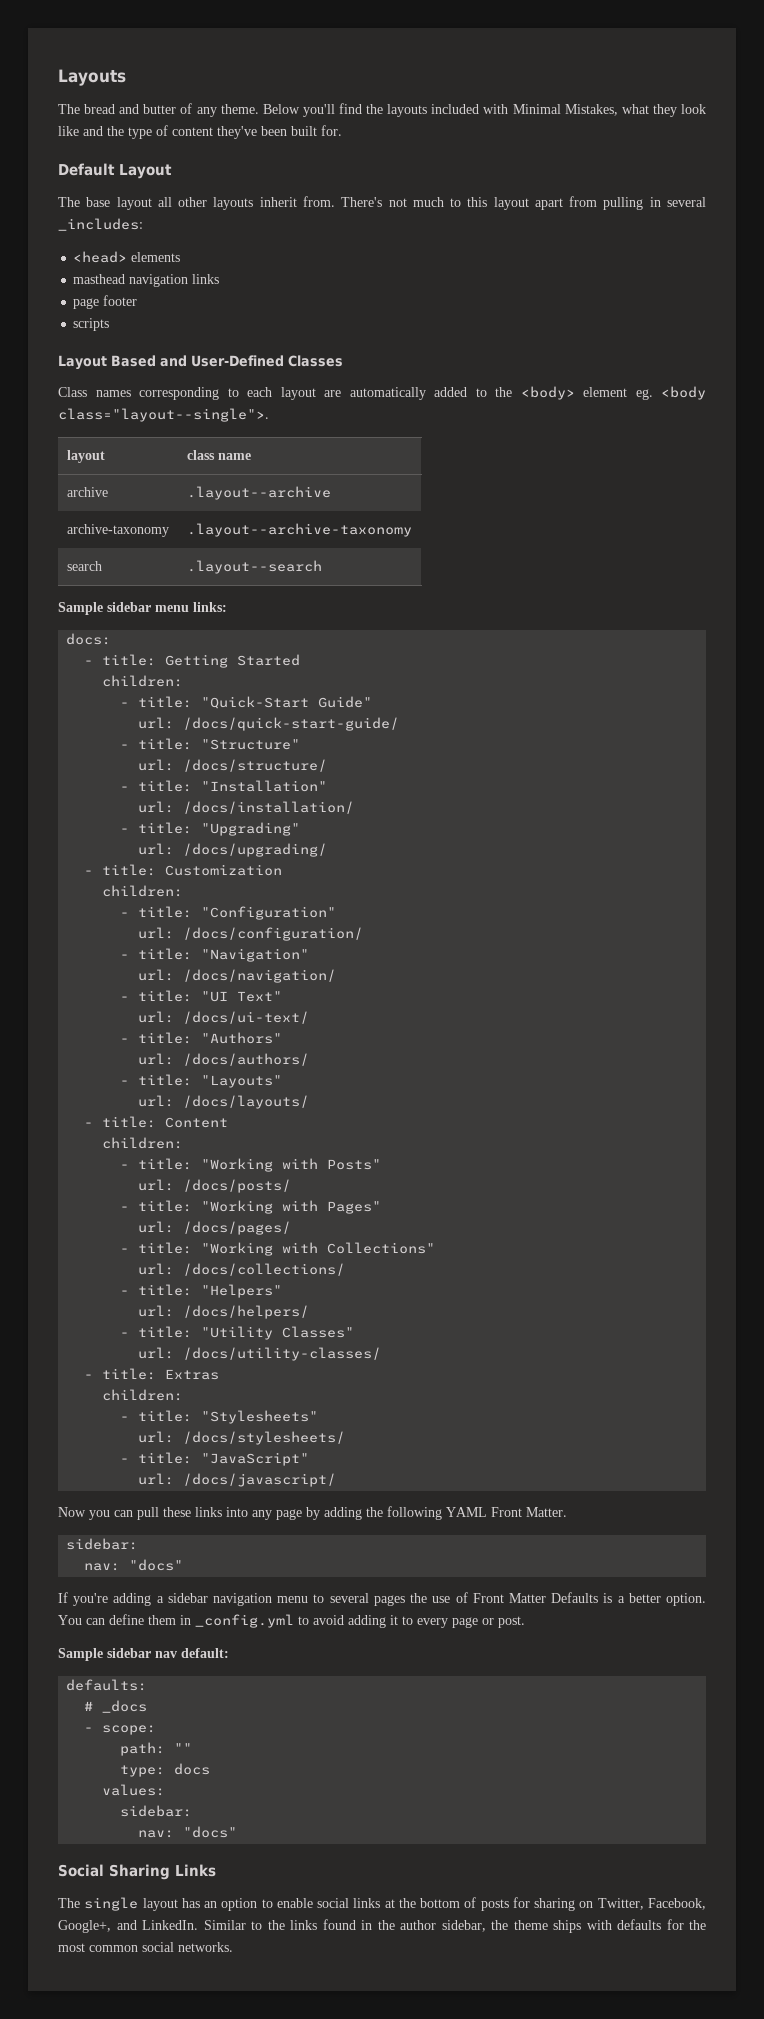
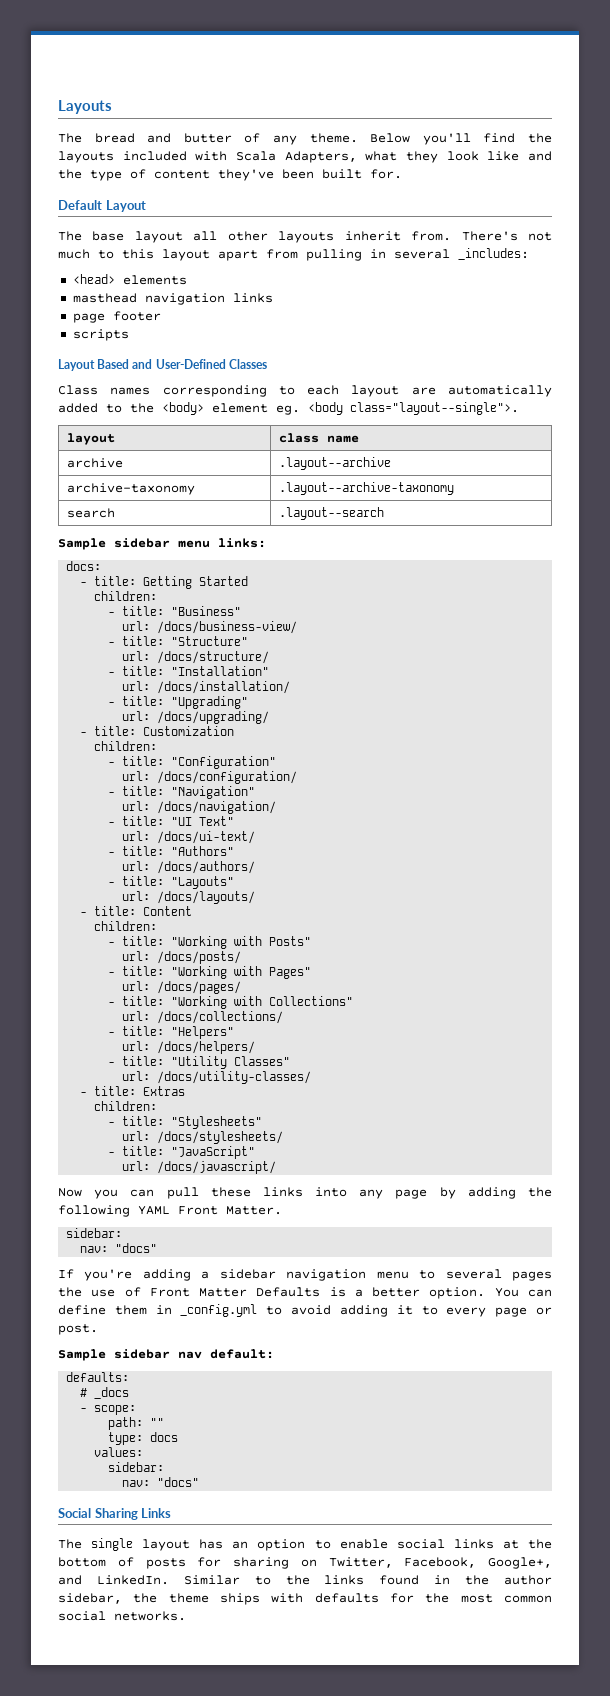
[512,104,618,116] Minimal Mistakes, -> [236,151,357,163] Scala Adapters,
[201,696,373,709] [138,717,400,731] "Quick-Start Guide" // url: /docs/quick-start-guide/ -> [171,606,242,616] [122,621,298,634] "Business" // url: /docs/business-view/

